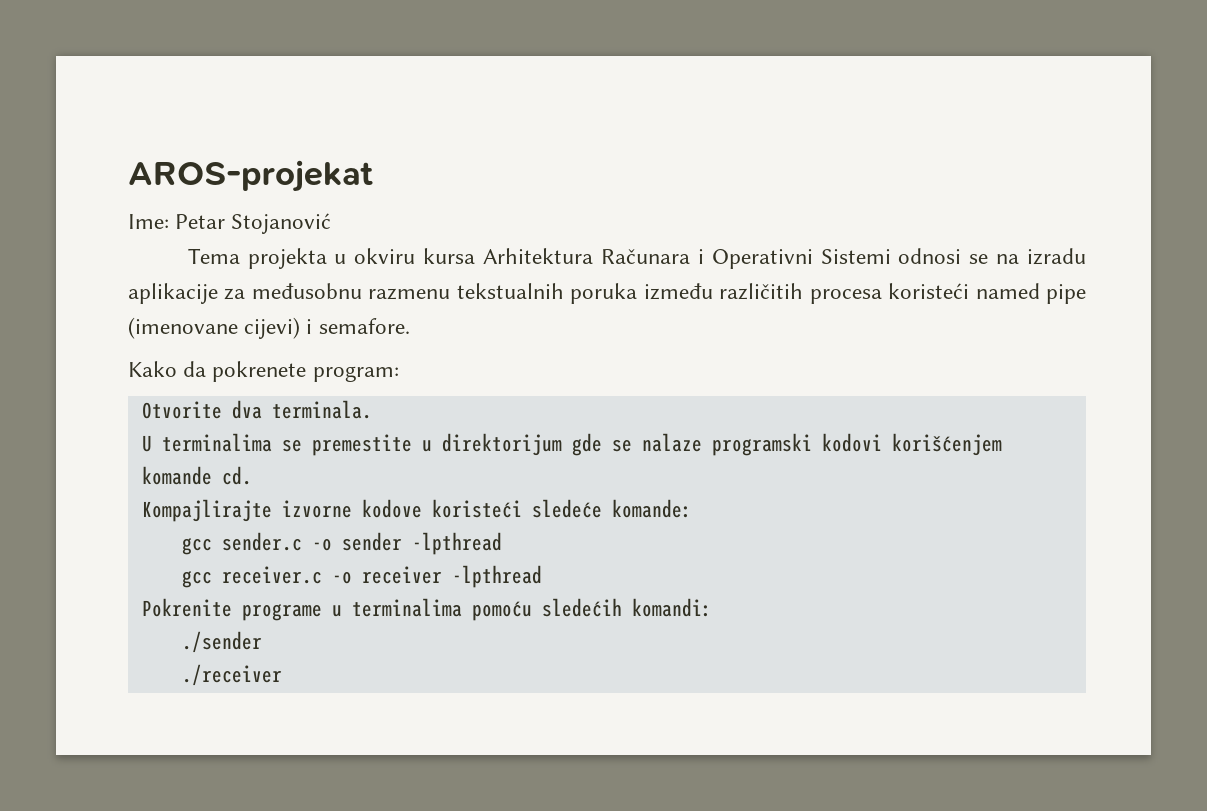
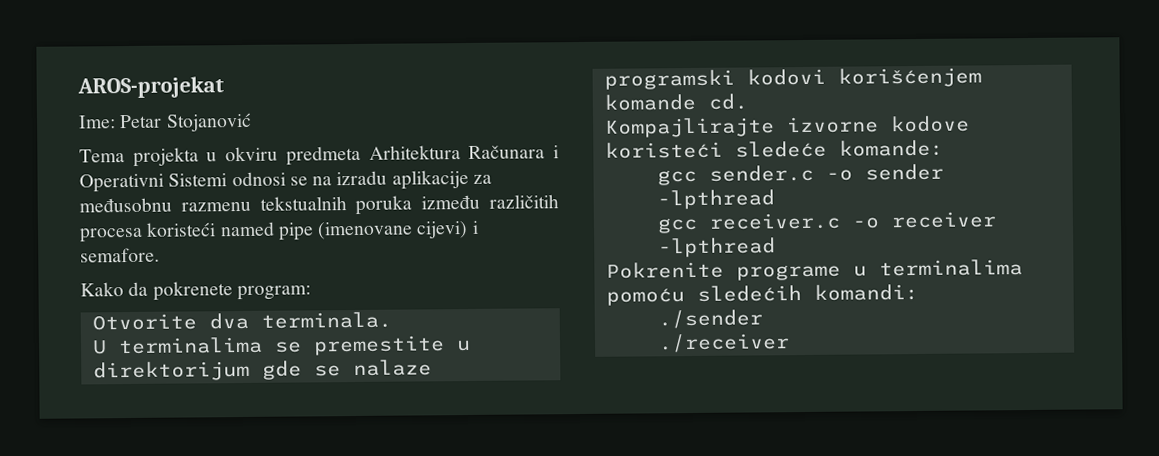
[423,248,476,264] kursa -> [285,145,361,166] predmeta

